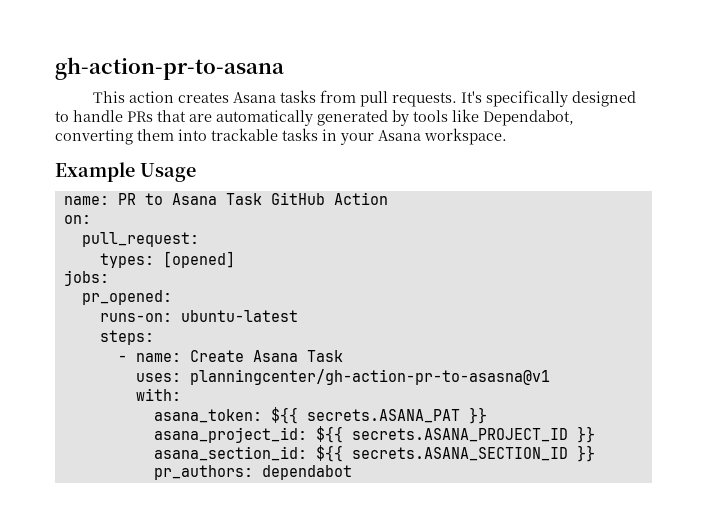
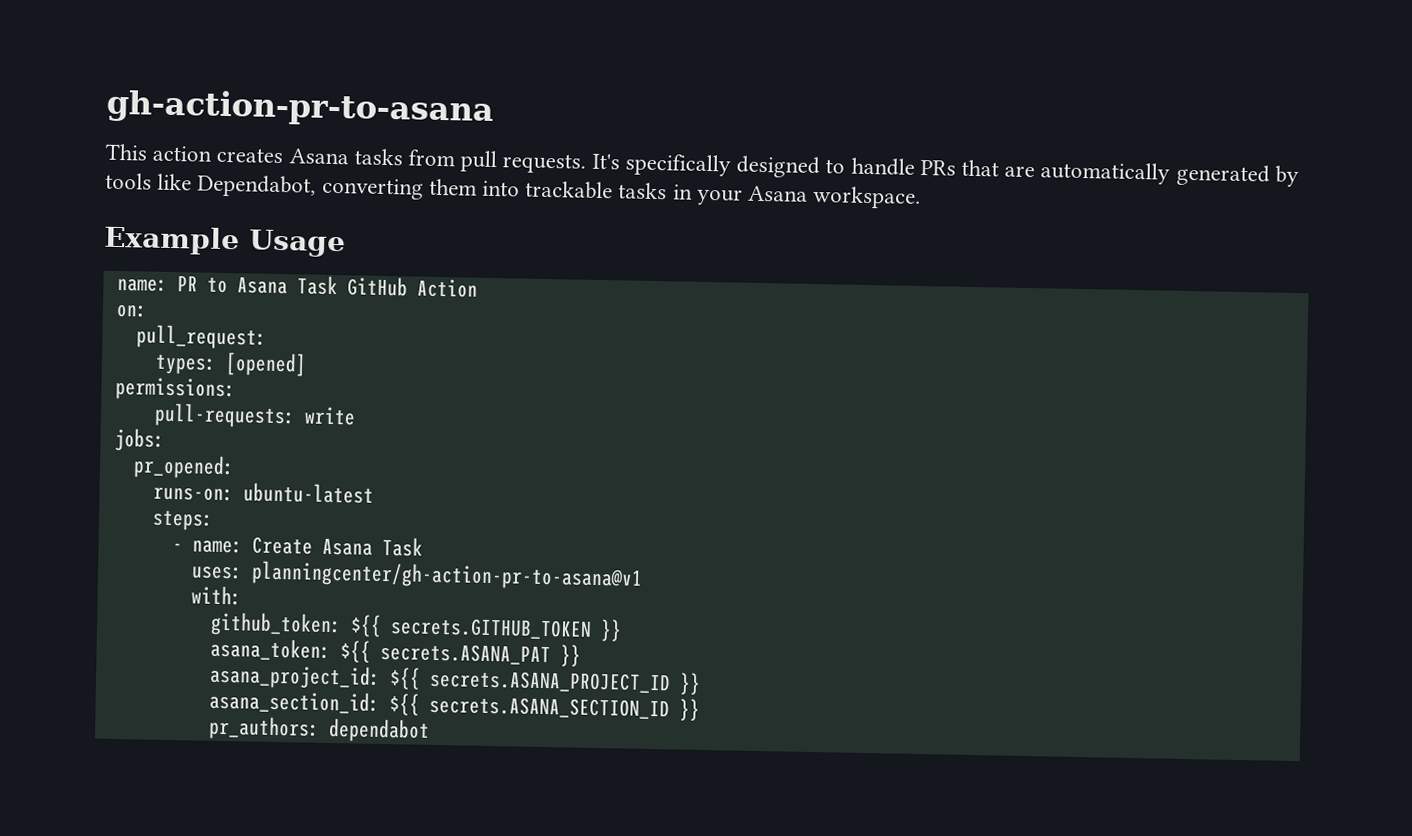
(235, 259) none -> [114,376,236,402] [153,402,356,429] // permissions: // pull-requests: write
[189,369,550,385] planningcenter/gh-action-pr-to-asasna@v1 -> [250,560,643,591] planningcenter/gh-action-pr-to-asana@v1
(181, 394) none -> [209,611,622,642] // github_token: ${{ secrets.GITHUB_TOKEN }}

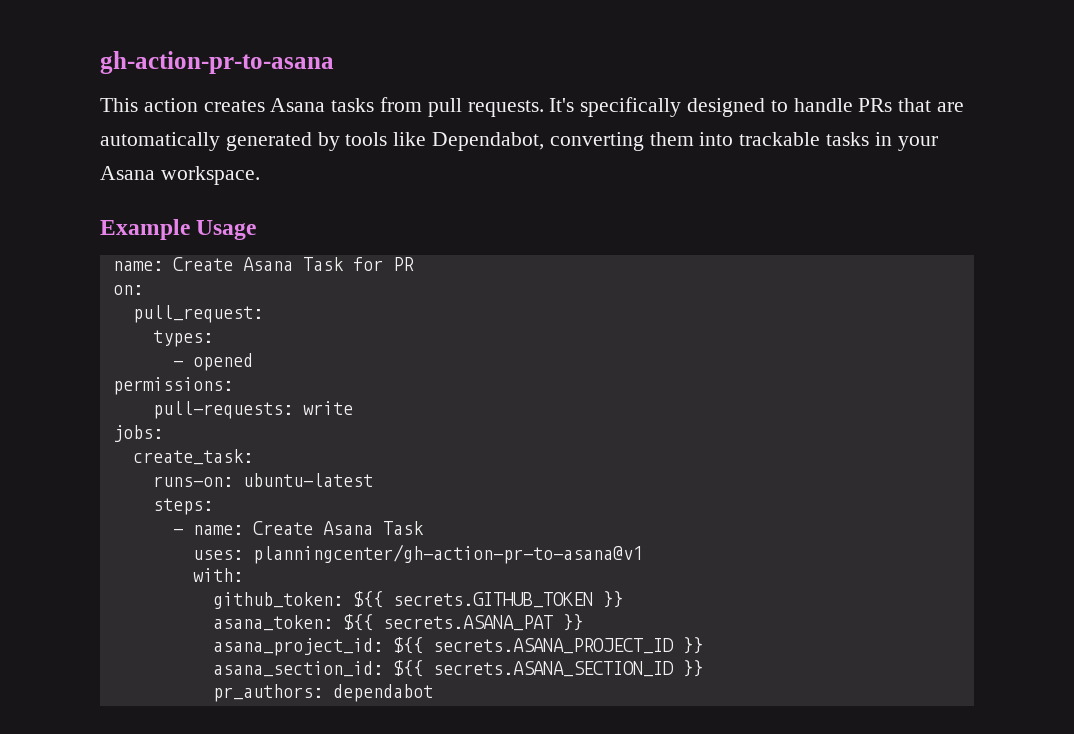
[176,275,478,298] PR to Asana Task GitHub Action -> [172,257,414,271] Create Asana Task for PR
[224,352,307,377] [opened] -> [172,353,253,371] // - opened
[132,454,235,480] pr_opened: -> [132,449,253,465] create_task:

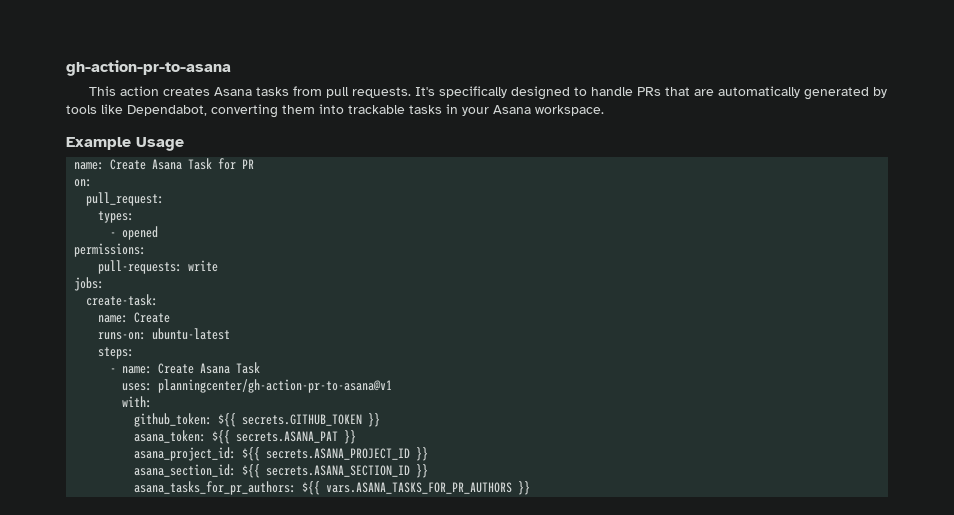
[132,449,253,465] create_task: -> [86,294,159,306] [98,312,171,323] create-task: // name: Create
[212,684,433,702] pr_authors: dependabot -> [134,481,531,495] asana_tasks_for_pr_authors: ${{ vars.ASANA_TASKS_FOR_PR_AUTHORS }}

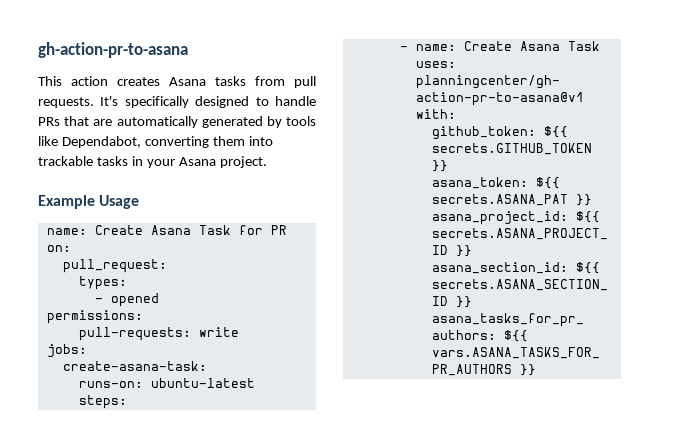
[535,105,604,116] workspace. -> [219,156,267,168] project.
[86,294,159,306] [98,312,171,323] create-task: // name: Create -> [62,361,207,371] create-asana-task:

